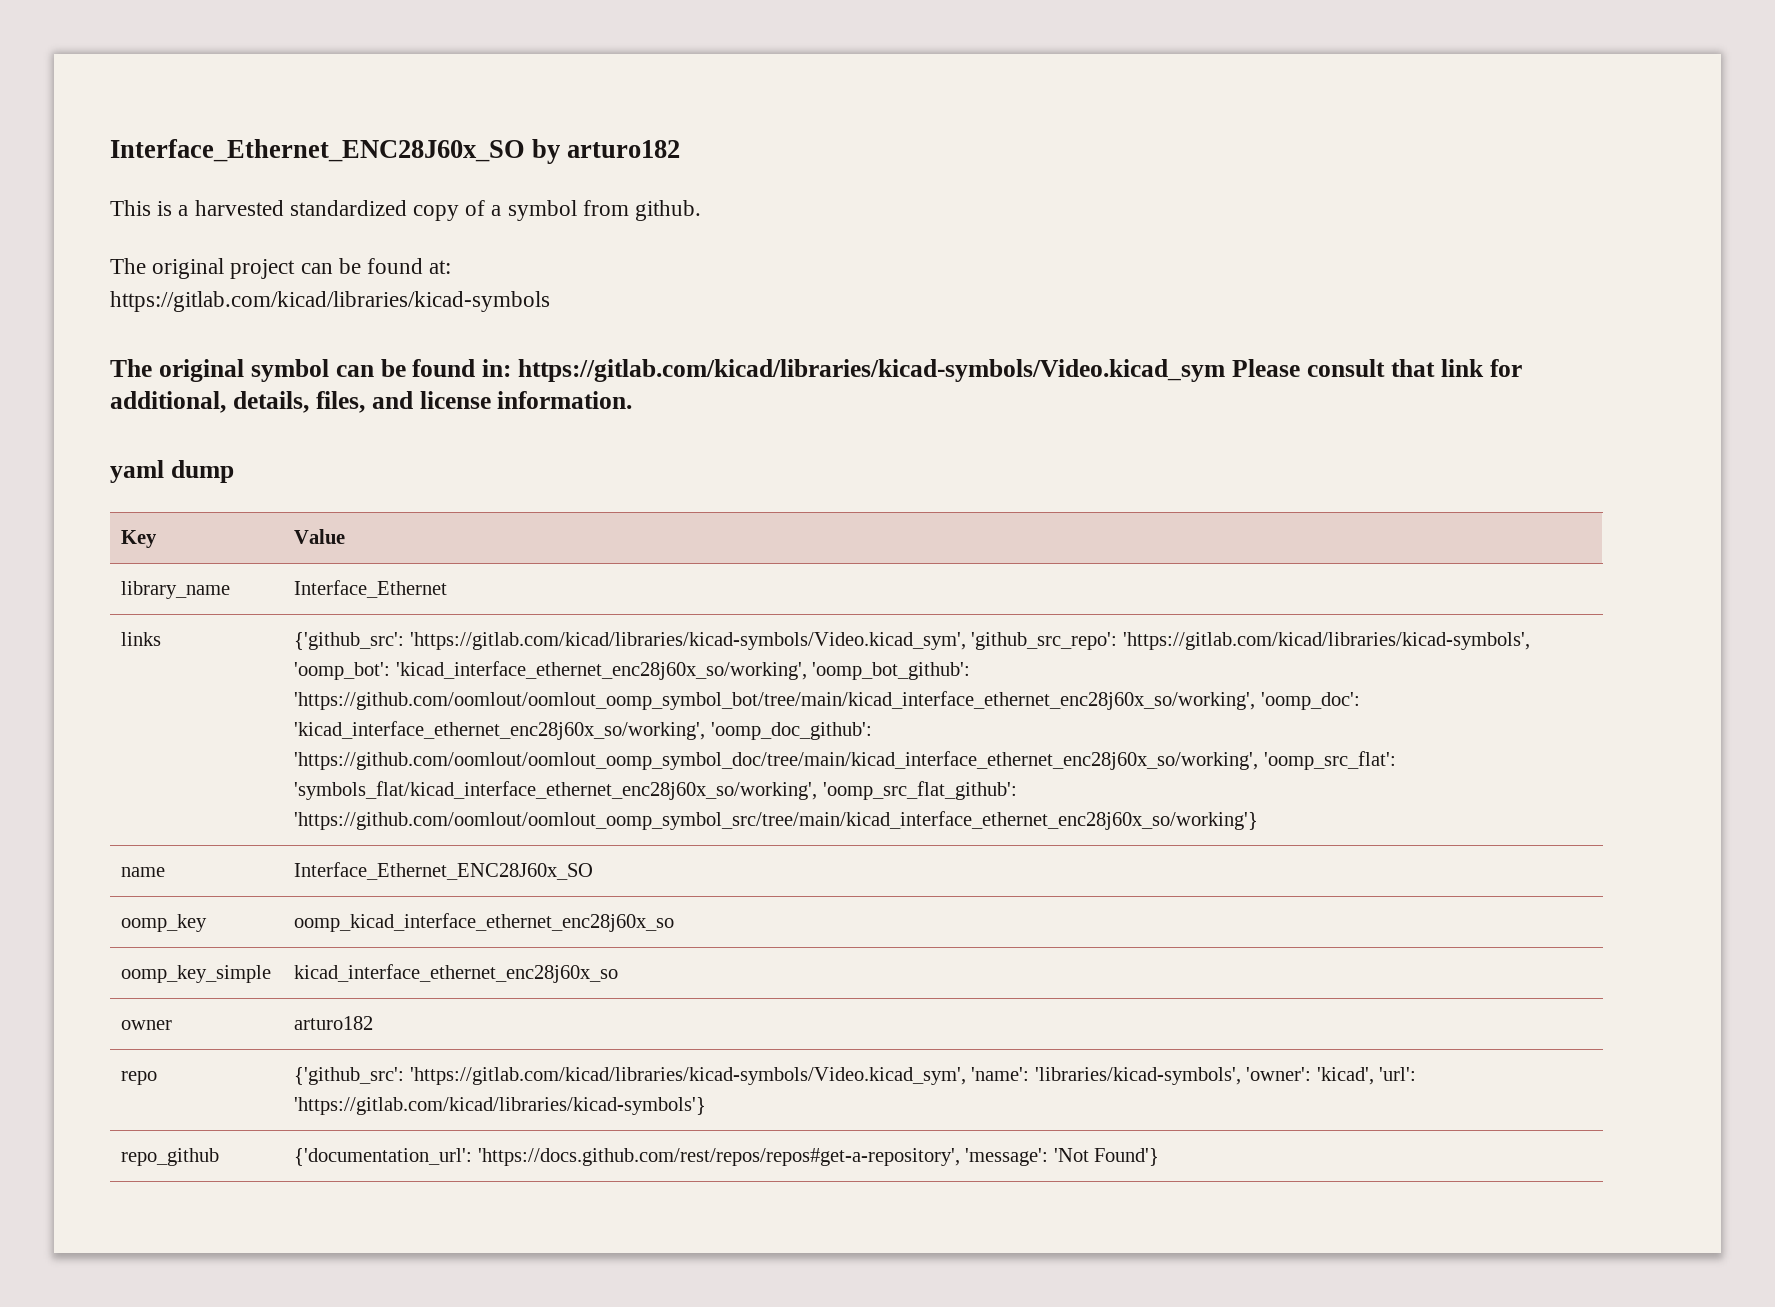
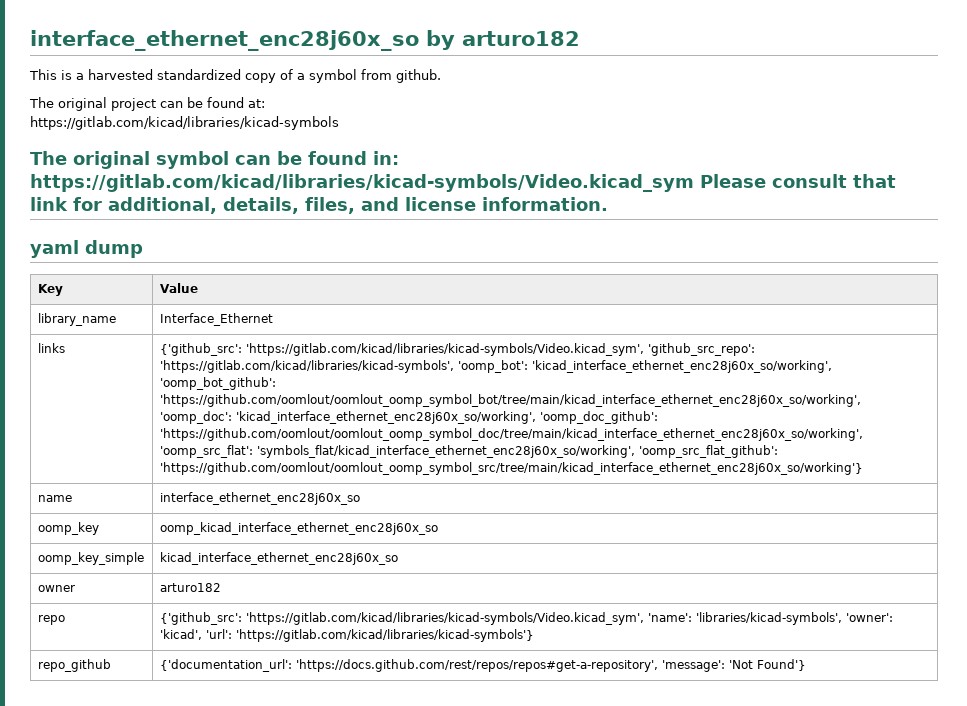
[110,139,525,162] Interface_Ethernet_ENC28J60x_SO -> [30,30,419,51] interface_ethernet_enc28j60x_so
[294,862,594,880] Interface_Ethernet_ENC28J60x_SO -> [159,492,360,505] interface_ethernet_enc28j60x_so

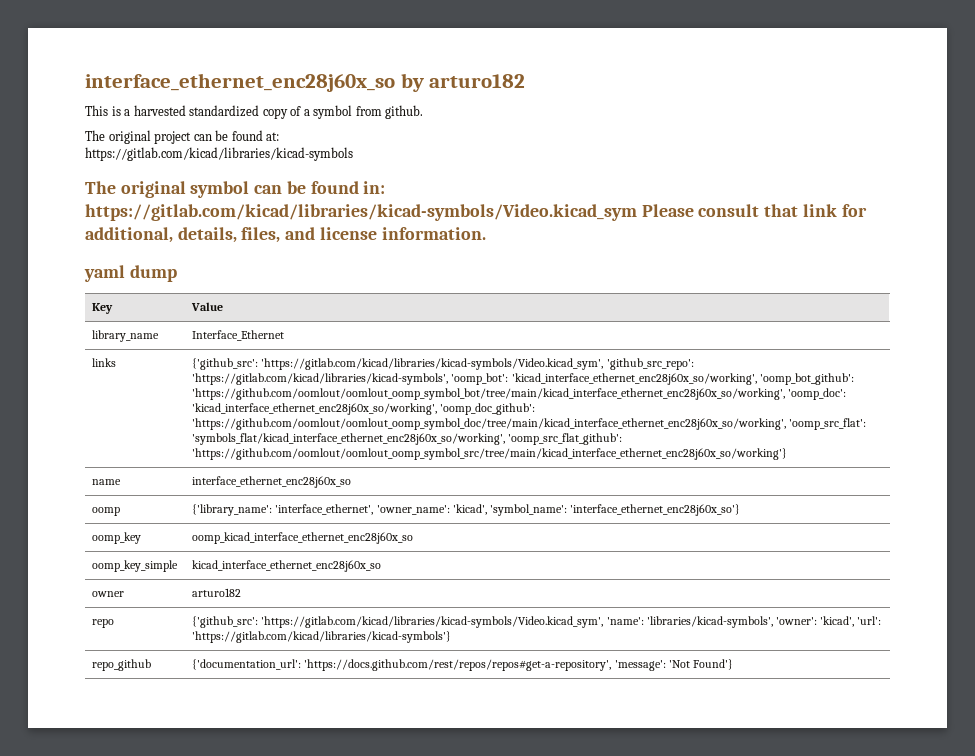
(360, 498) none -> [92,507,121,516] [192,504,740,516] // oomp | {'library_name': 'interface_ethernet', 'owner_name': 'kicad', 'symbol_name': 'interface_ethernet_enc28j60x_so'}

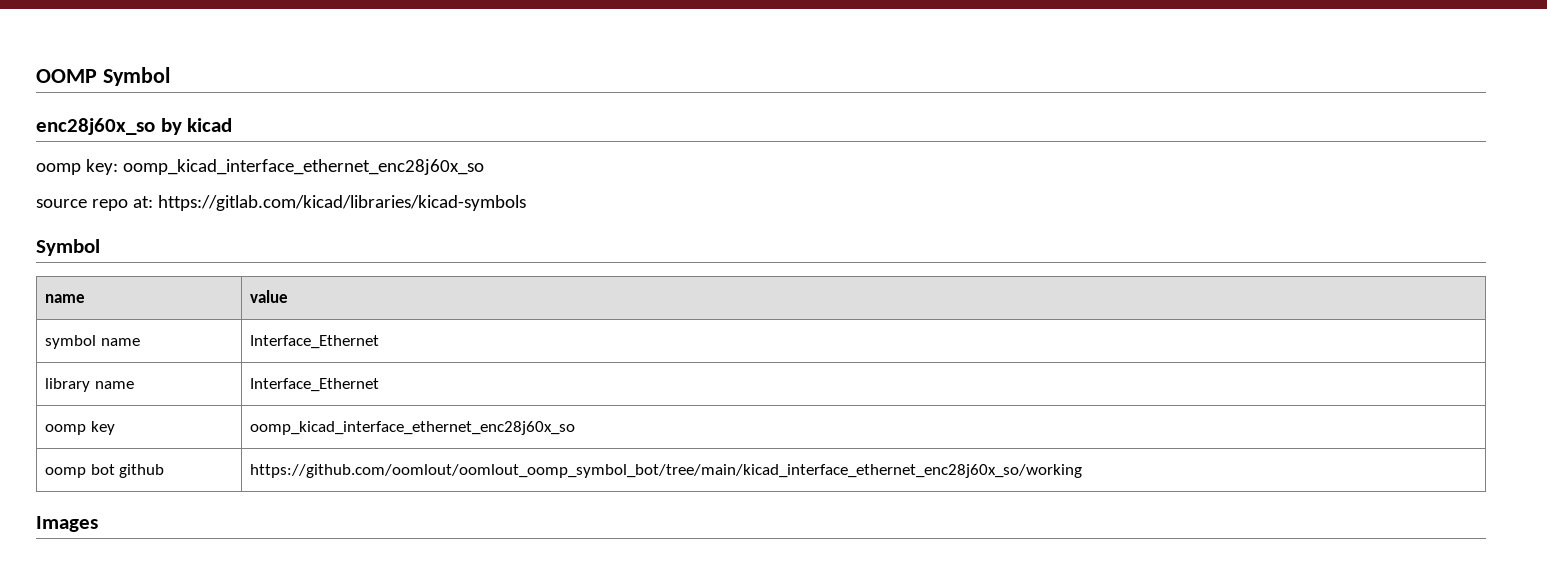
[85,73,526,92] [85,105,424,119] [85,130,263,144] interface_ethernet_enc28j60x_so by arturo182 // This is a harvested standardized copy of a symbol from github. // The original project can be found -> [36,67,170,86] [36,118,233,135] [36,159,484,175] [36,199,128,211] OOMP Symbol // enc28j60x_so by kicad // oomp key: oomp_kicad_interface_ethernet_enc28j60x_so // source repo
(280, 136) // -> (153, 202) none
[85,181,386,198] [85,204,867,221] [85,227,486,243] [84,265,177,282] [92,303,114,314] [191,302,224,311] [92,330,160,342] [192,330,285,341] [92,358,117,367] [192,358,694,370] [192,373,854,385] [192,388,847,400] [192,403,536,415] [192,418,867,430] [192,433,623,445] [192,448,788,460] [92,479,122,485] [192,476,352,488] [92,507,121,516] [192,504,740,516] [92,532,142,544] [192,532,414,544] [92,560,179,572] [192,560,382,572] [92,591,125,597] [192,588,242,597] [92,619,115,628] [192,616,882,628] [192,631,452,643] [92,659,152,671] [192,659,733,671] The original symbol can be found in: https://gitlab.com/kicad/libraries/kicad-symbols/Video.kicad_sym Please consult that link for additional, details, files, and license information. // yaml dump // Key | Value // library_name | Interface_Ethernet // links | {'github_src': 'https://gitlab.com/kicad/libraries/kicad-symbols/Video.kicad_sym', 'github_src_repo': 'https://gitlab.com/kicad/libraries/kicad-symbols', 'oomp_bot': 'kicad_interface_ethernet_enc28j60x_so/working', 'oomp_bot_github': 'https://github.com/oomlout/oomlout_oomp_symbol_bot/tree/main/kicad_interface_ethernet_enc28j60x_so/working', 'oomp_doc': 'kicad_interface_ethernet_enc28j60x_so/working', 'oomp_doc_github': 'https://github.com/oomlout/oomlout_oomp_symbol_doc/tree/main/kicad_interface_ethernet_enc28j60x_so/working', 'oomp_src_flat': 'symbols_flat/kicad_interface_ethernet_enc28j60x_so/working', 'oomp_src_flat_github': 'https://github.com/oomlout/oomlout_oomp_symbol_src/tree/main/kicad_interface_ethernet_enc28j60x_so/working'} // name | interface_ethernet_enc28j60x_so // oomp | {'library_name': 'interface_ethernet', 'owner_name': 'kicad', 'symbol_name': 'interface_ethernet_enc28j60x_so'} // oomp_key | oomp_kicad_interface_ethernet_enc28j60x_so // oomp_key_simple | kicad_interface_ethernet_enc28j60x_so // owner | arturo182 // repo | {'github_src': 'https://gitlab.com/kicad/libraries/kicad-symbols/Video.kicad_sym', 'name': 'libraries/kicad-symbols', 'owner': 'kicad', 'url': 'https://gitlab.com/kicad/libraries/kicad-symbols'} // repo_github | {'documentation_url': 'https://docs.github.com/rest/repos/repos#get-a-repository', 'message': 'Not Found'} -> [36,239,100,256] [45,294,86,303] [250,290,289,303] [45,335,140,349] [250,335,380,349] [45,378,134,392] [250,378,380,392] [45,421,115,435] [250,421,576,435] [45,464,165,478] [250,464,1083,478] [36,516,98,532] Symbol // name | value // symbol name | Interface_Ethernet // library name | Interface_Ethernet // oomp key | oomp_kicad_interface_ethernet_enc28j60x_so // oomp bot github | https://github.com/oomlout/oomlout_oomp_symbol_bot/tree/main/kicad_interface_ethernet_enc28j60x_so/working // Images

